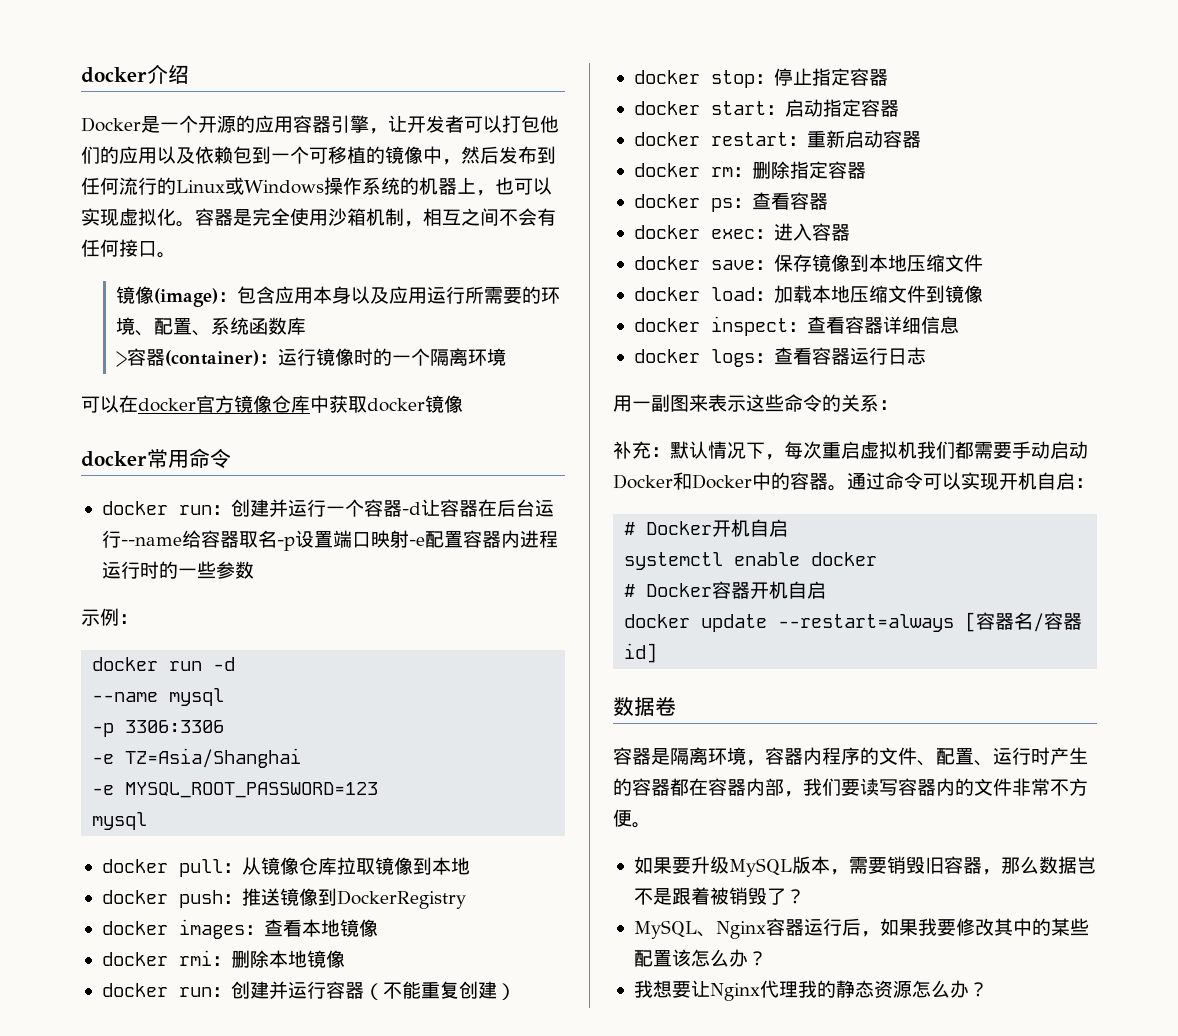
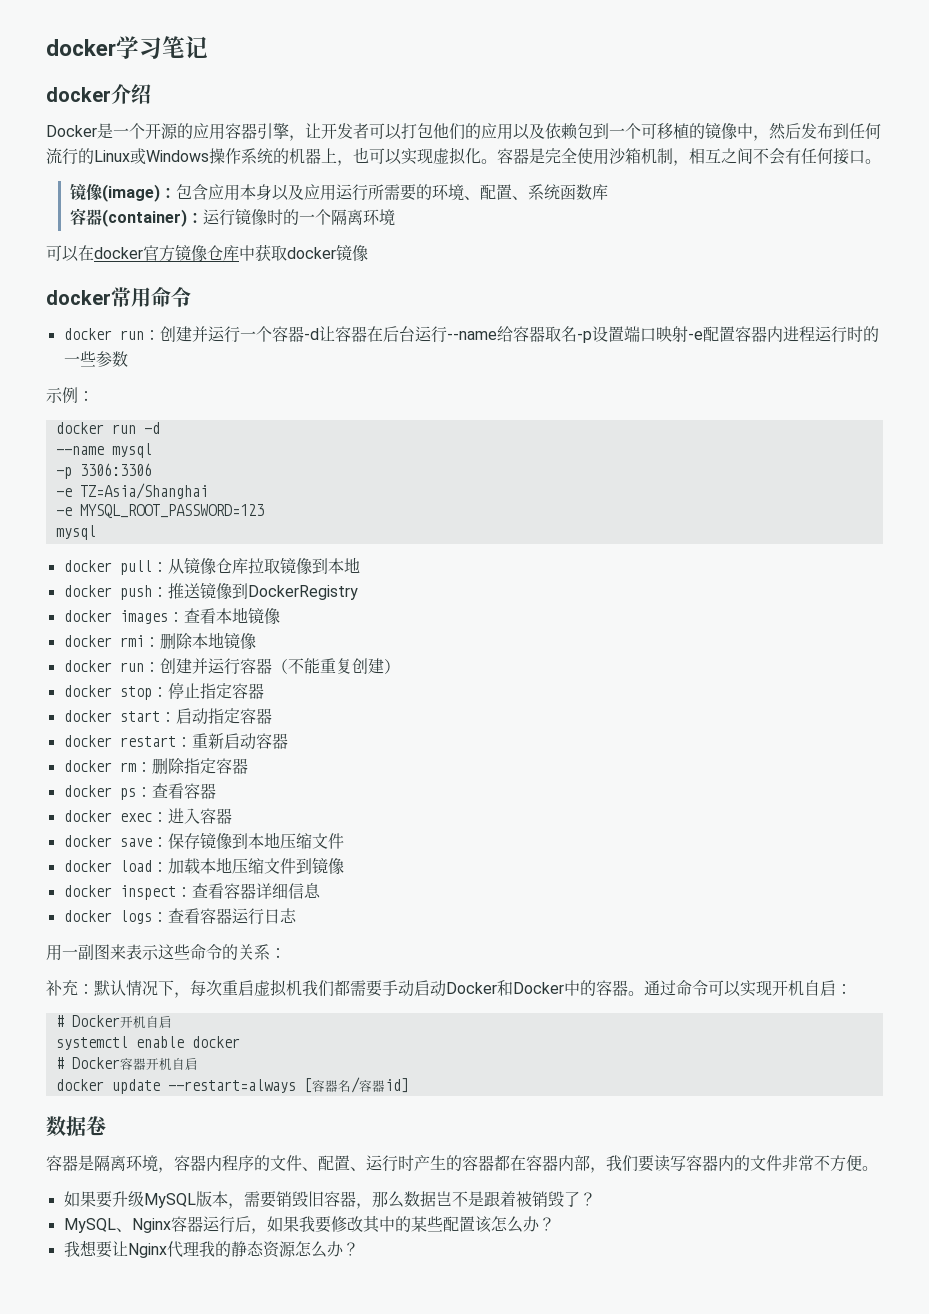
[81,67,147,83] docker -> [46,36,208,59] [46,87,111,102] docker学习笔记 // docker
[116,351,128,367] > -> (608, 192) none

